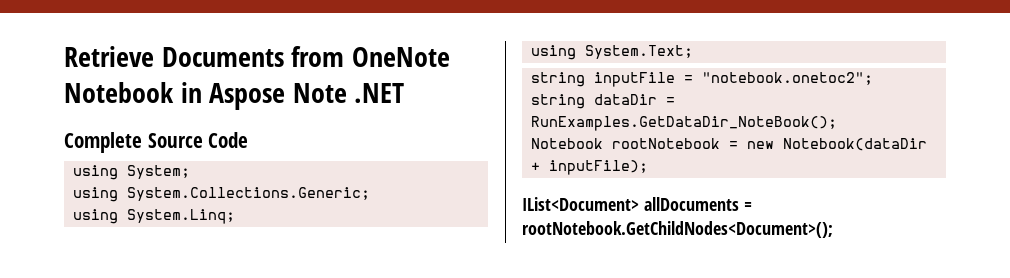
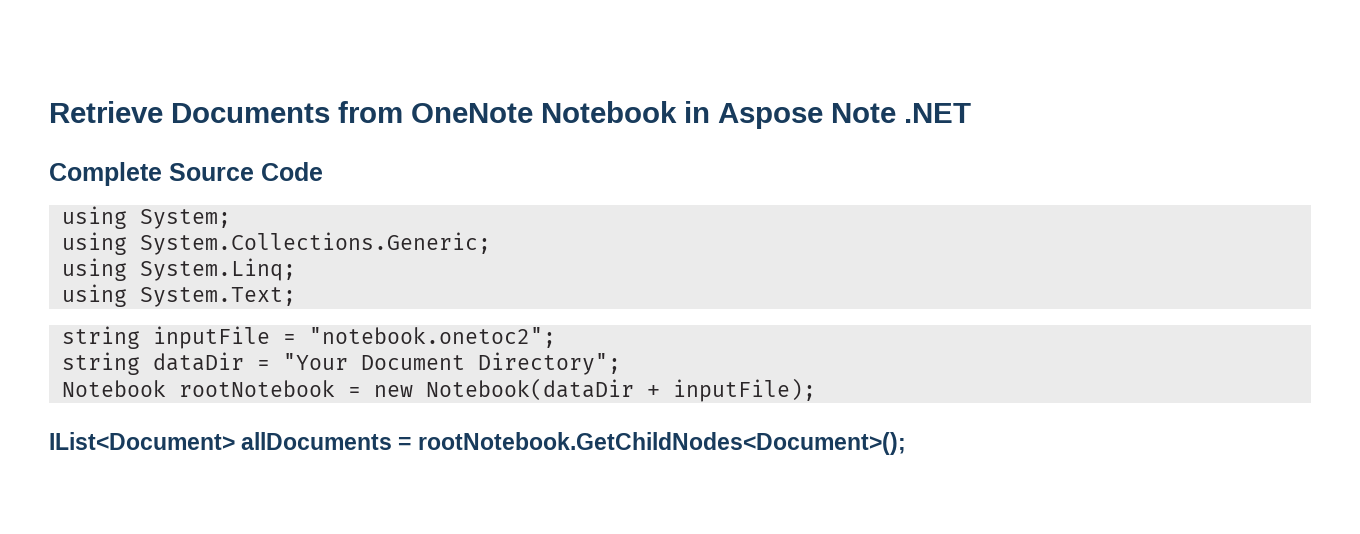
[531,116,838,131] RunExamples.GetDataDir_NoteBook(); -> [282,352,621,375] "Your Document Directory";

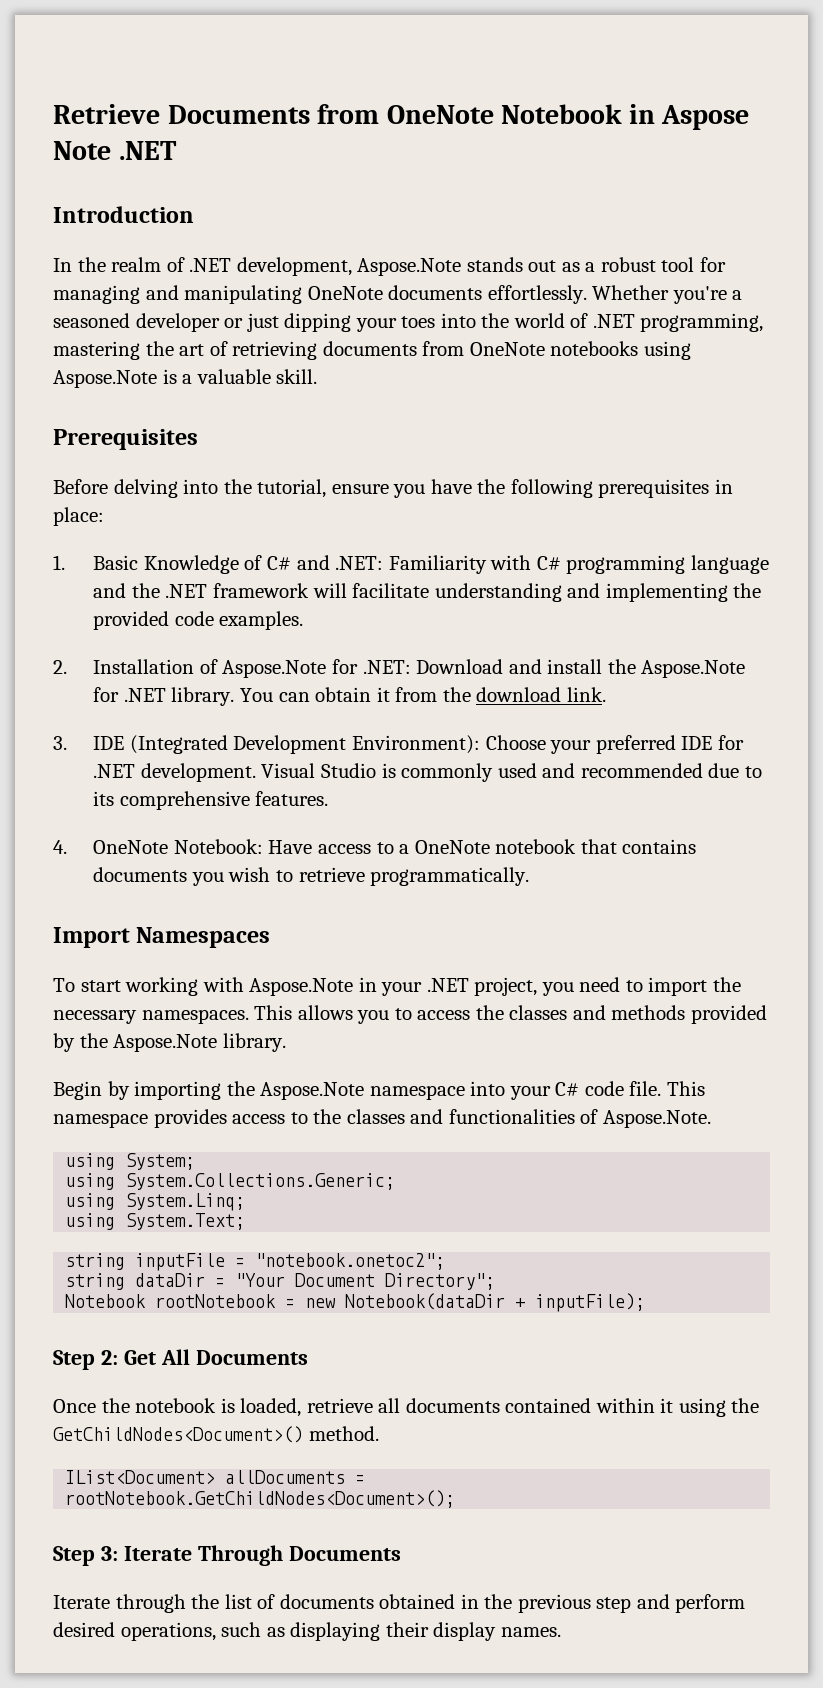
[49,162,323,186] Complete Source Code -> [53,206,194,223] [53,257,726,276] [53,285,743,304] [53,313,764,332] [53,341,691,360] [53,369,318,388] [53,429,198,450] [53,479,733,498] [53,507,104,526] [53,555,769,574] [93,583,762,602] [93,611,304,630] [53,659,746,678] [93,687,606,706] [53,735,744,754] [93,763,762,782] [93,791,329,810] [53,839,697,854] [93,867,530,886] [53,927,271,948] [53,977,741,996] [53,1005,767,1024] [53,1033,286,1052] [53,1081,705,1100] [53,1109,711,1128] Introduction // In the realm of .NET development, Aspose.Note stands out as a robust tool for managing and manipulating OneNote documents effortlessly. Whether you're a seasoned developer or just dipping your toes into the world of .NET programming, mastering the art of retrieving documents from OneNote notebooks using Aspose.Note is a valuable skill. // Prerequisites // Before delving into the tutorial, ensure you have the following prerequisites in place: // 1. Basic Knowledge of C# and .NET: Familiarity with C# programming language and the .NET framework will facilitate understanding and implementing the provided code examples. // 2. Installation of Aspose.Note for .NET: Download and install the Aspose.Note for .NET library. You can obtain it from the download link. // 3. IDE (Integrated Development Environment): Choose your preferred IDE for .NET development. Visual Studio is commonly used and recommended due to its comprehensive features. // 4. OneNote Notebook: Have access to a OneNote notebook that contains documents you wish to retrieve programmatically. // Import Namespaces // To start working with Aspose.Note in your .NET project, you need to import the necessary namespaces. This allows you to access the classes and methods provided by the Aspose.Note library. // Begin by importing the Aspose.Note namespace into your C# code file. This namespace provides access to the classes and functionalities of Aspose.Note.
[49,432,906,455] IList<Document> allDocuments = rootNotebook.GetChildNodes<Document>(); -> [53,1349,308,1370] [53,1398,760,1417] [53,1426,379,1443] [65,1470,366,1484] [65,1490,456,1508] [53,1545,401,1566] [53,1594,746,1613] [53,1622,561,1641] Step 2: Get All Documents // Once the notebook is loaded, retrieve all documents contained within it using the GetChildNodes<Document>() method. // IList<Document> allDocuments = rootNotebook.GetChildNodes<Document>(); // Step 3: Iterate Through Documents // Iterate through the list of documents obtained in the previous step and perform desired operations, such as displaying their display names.

